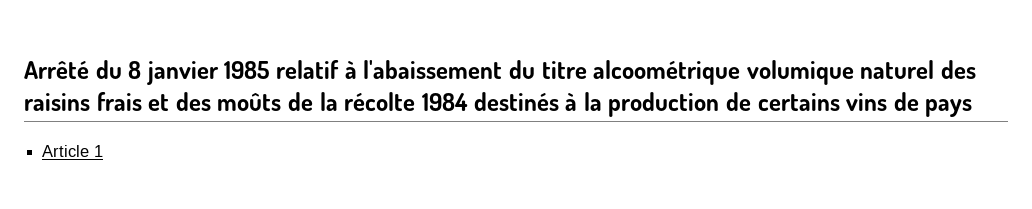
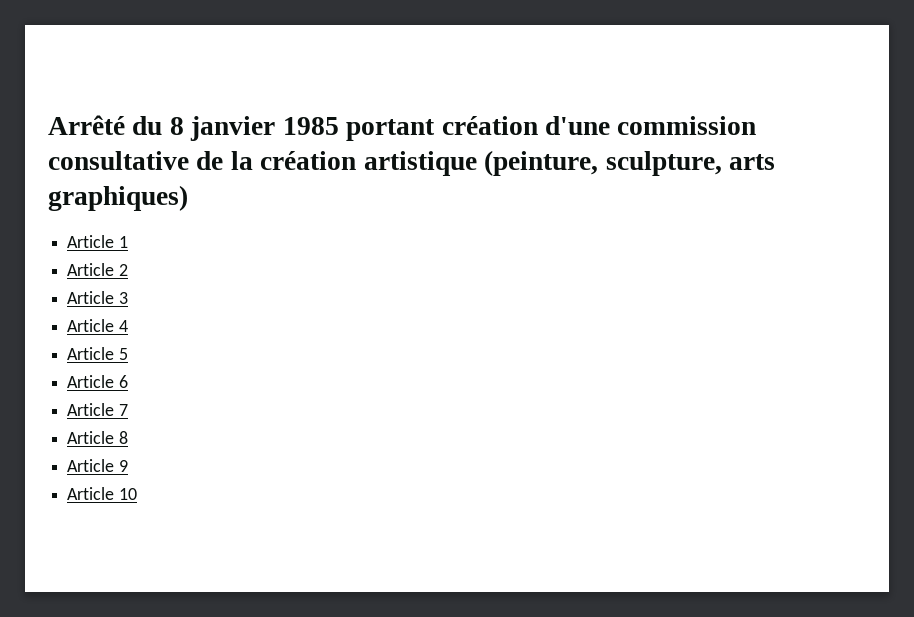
[276,60,976,85] [24,92,973,117] [42,145,104,157] relatif à l'abaissement du titre alcoométrique volumique naturel des raisins frais et des moûts de la récolte 1984 destinés à la production de certains vins de pays // Article 1 -> [346,116,757,141] [48,150,775,176] [48,185,188,211] [67,235,128,248] [67,263,128,276] [67,291,128,304] [67,319,128,332] [67,347,128,360] [67,375,128,388] [67,403,128,416] [67,431,128,444] [67,459,128,472] [67,487,137,500] portant création d'une commission consultative de la création artistique (peinture, sculpture, arts graphiques) // Article 1 // Article 2 // Article 3 // Article 4 // Article 5 // Article 6 // Article 7 // Article 8 // Article 9 // Article 10

